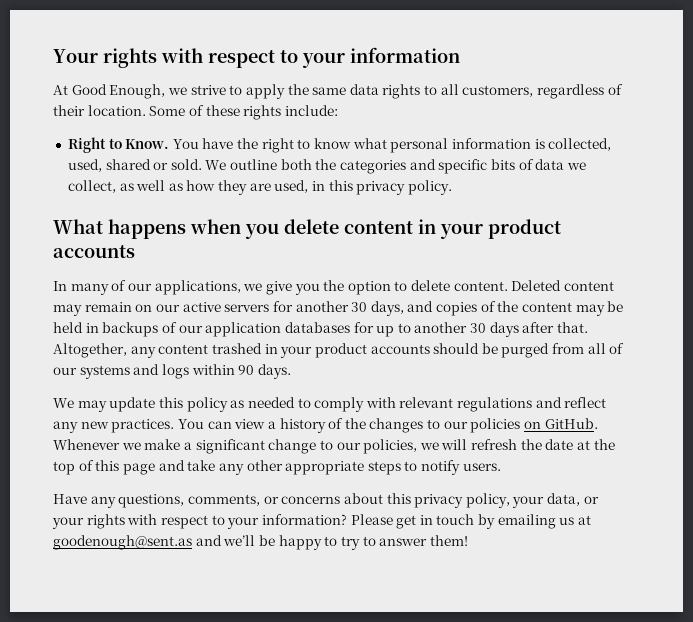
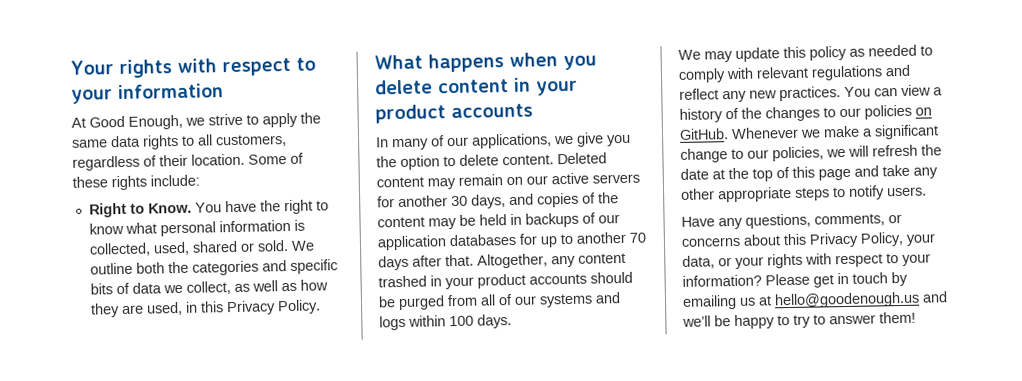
[356,180,452,195] privacy policy. -> [225,299,321,316] Privacy Policy.
[470,323,487,333] 30 -> [629,232,646,243] 70
[238,365,255,375] 90 -> [449,315,474,327] 100
[414,493,510,508] privacy policy, -> [809,231,904,248] Privacy Policy,
[53,535,192,550] goodenough@sent.as -> [774,291,920,309] hello@goodenough.us

